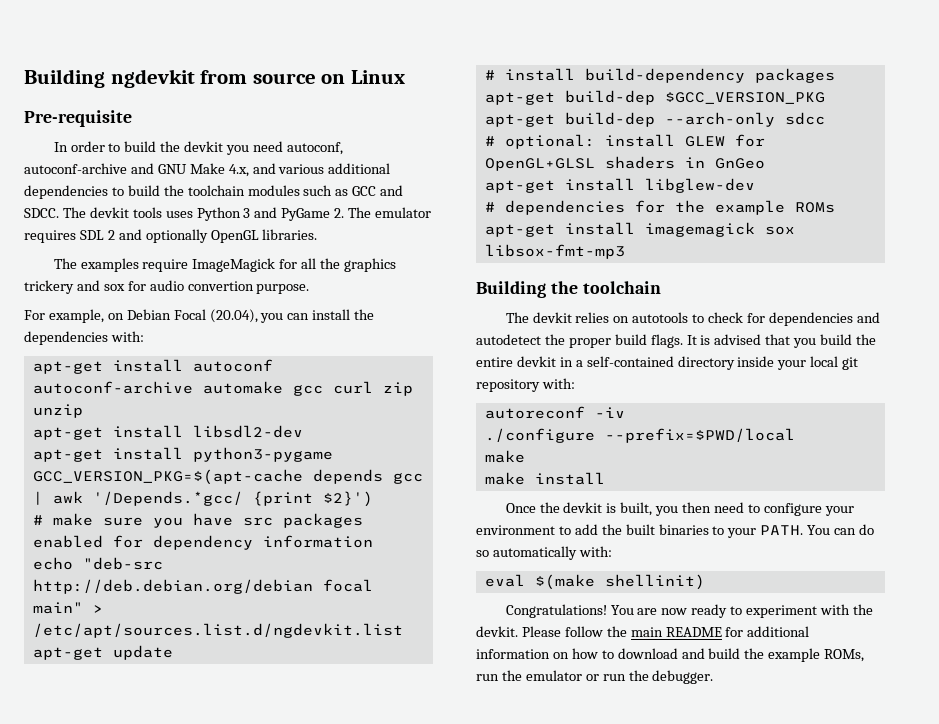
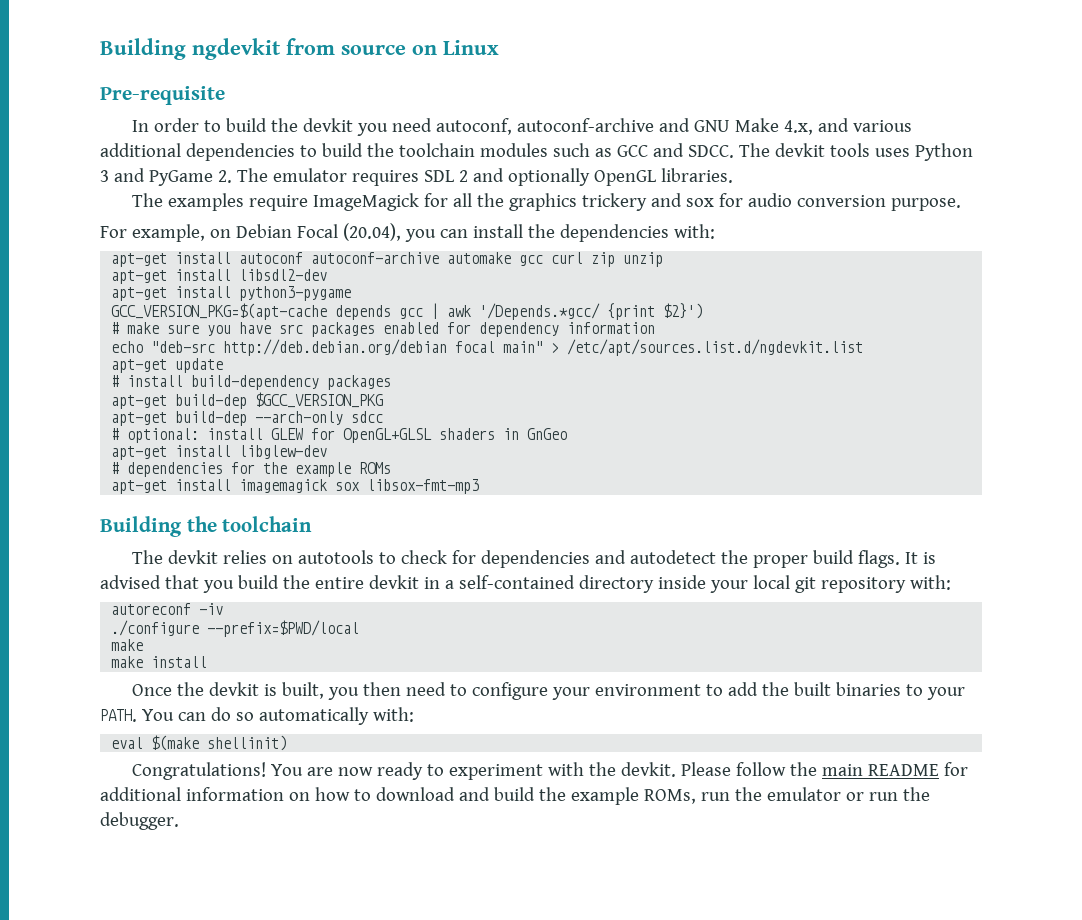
[187,281,254,291] convertion -> [797,195,887,207] conversion

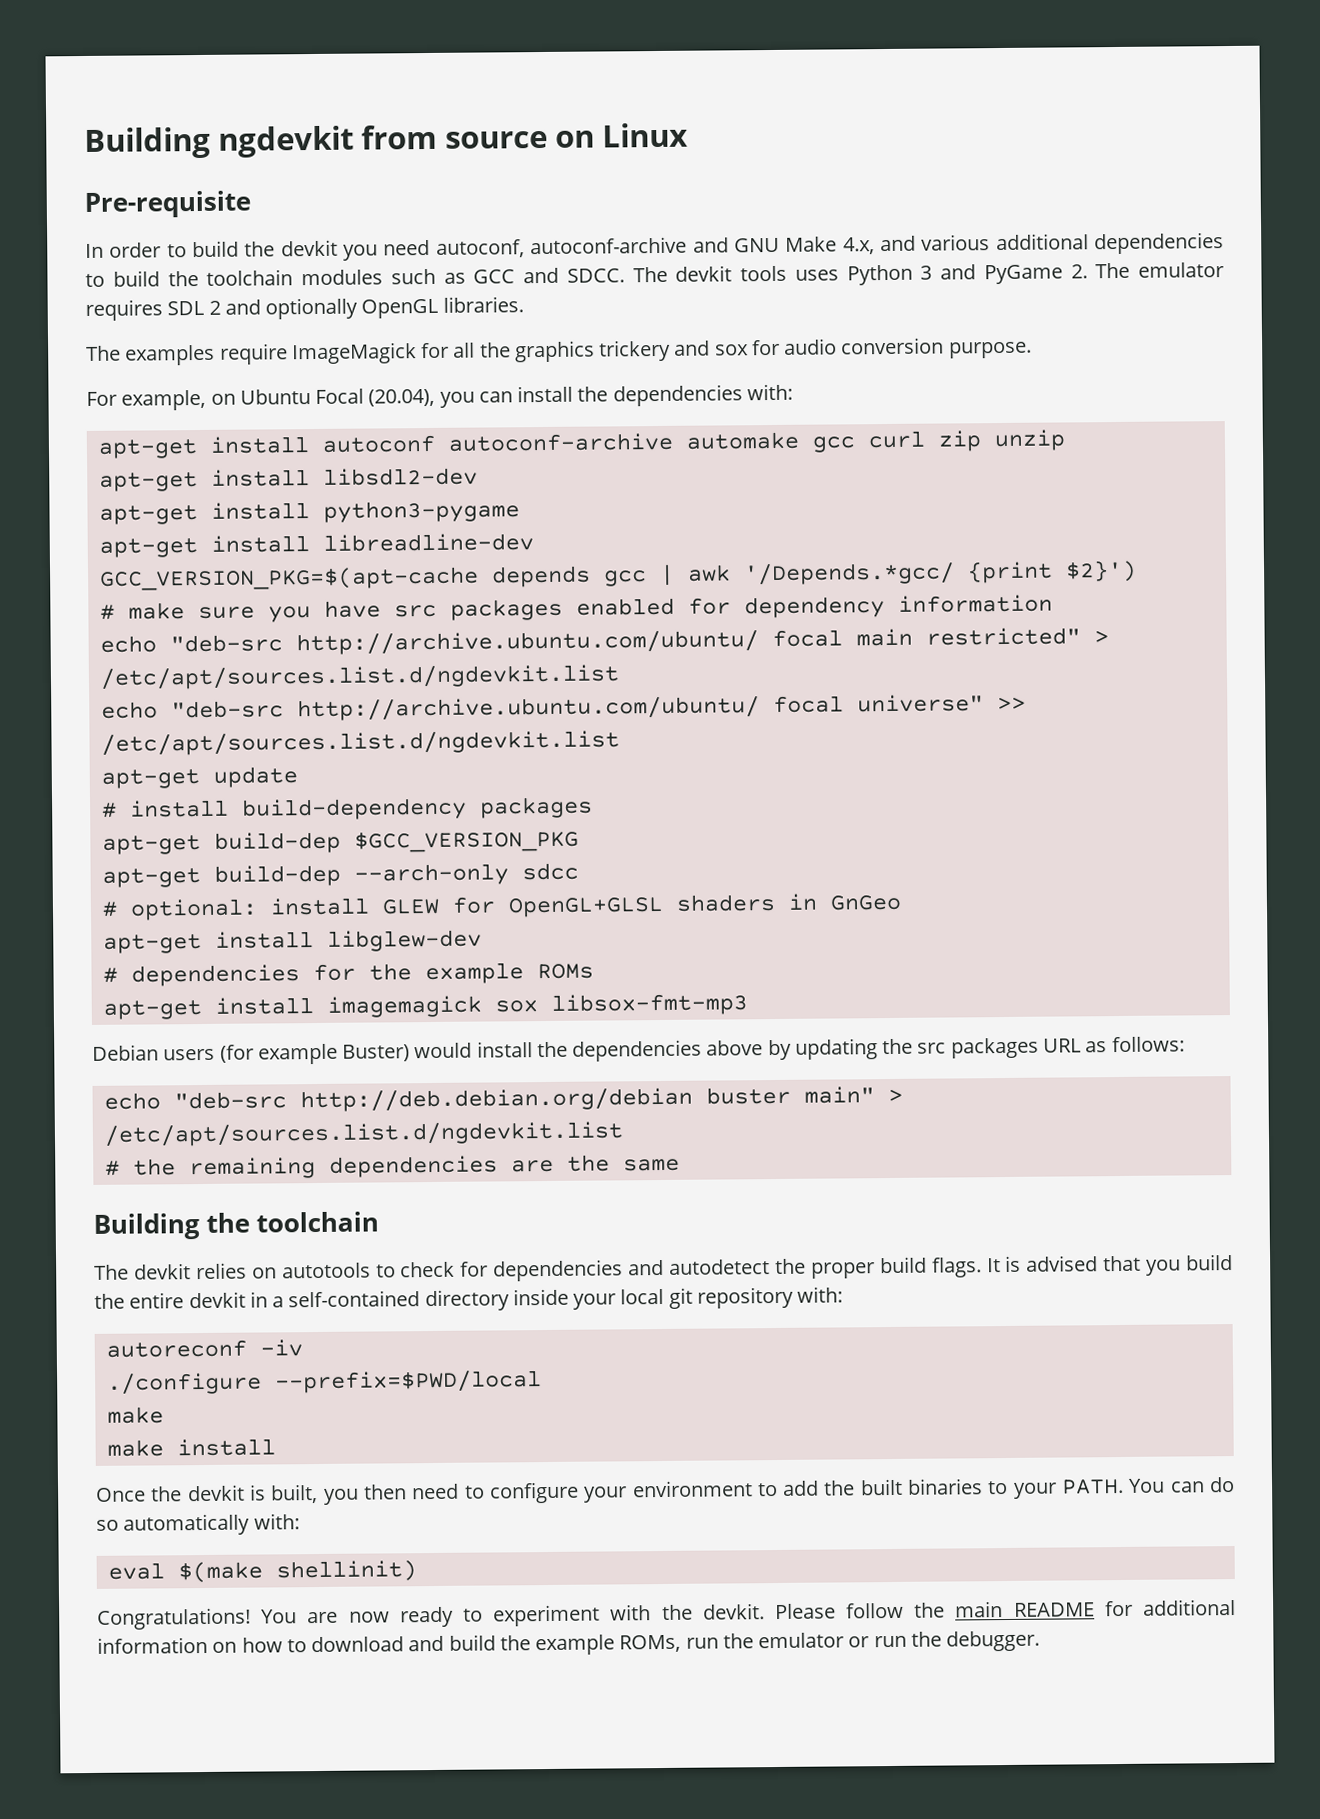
[235,224,292,238] Debian -> [239,389,311,405] Ubuntu
(352, 293) none -> [98,533,534,558] // apt-get install libreadline-dev
[223,339,560,356] http://deb.debian.org/debian focal main" > -> [295,627,1109,656] [99,664,620,690] [100,694,1026,722] http://archive.ubuntu.com/ubuntu/ focal main restricted" > /etc/apt/sources.list.d/ngdevkit.list // echo "deb-src http://archive.ubuntu.com/ubuntu/ focal universe" >>
(480, 486) none -> [92,1036,1185,1065] [103,1086,903,1113] [103,1121,624,1147] [104,1154,680,1180] // Debian users (for example Buster) would install the dependencies above by updating the src packages URL as follows: // echo "deb-src http://deb.debian.org/debian buster main" > /etc/apt/sources.list.d/ngdevkit.list // # the remaining dependencies are the same

